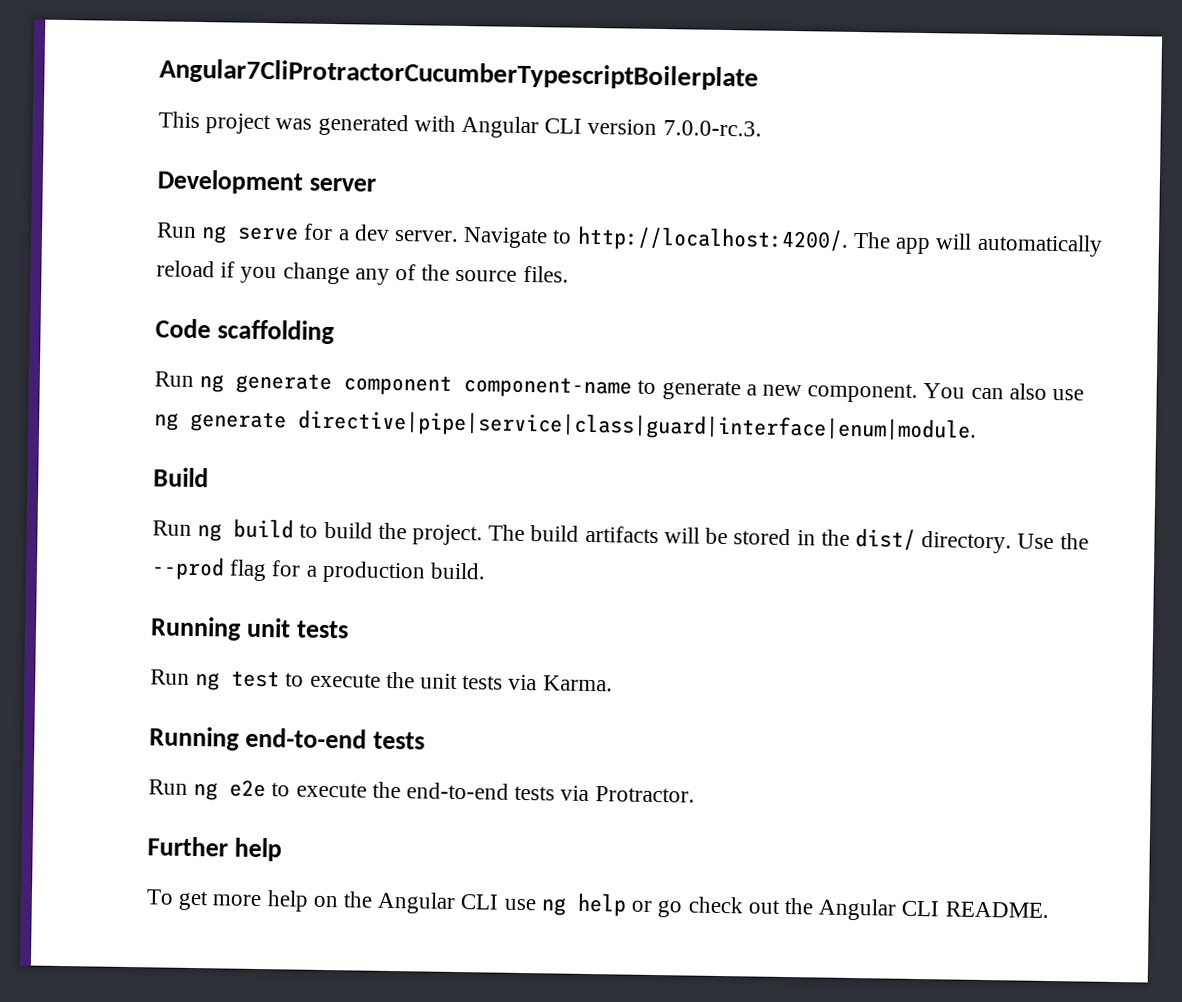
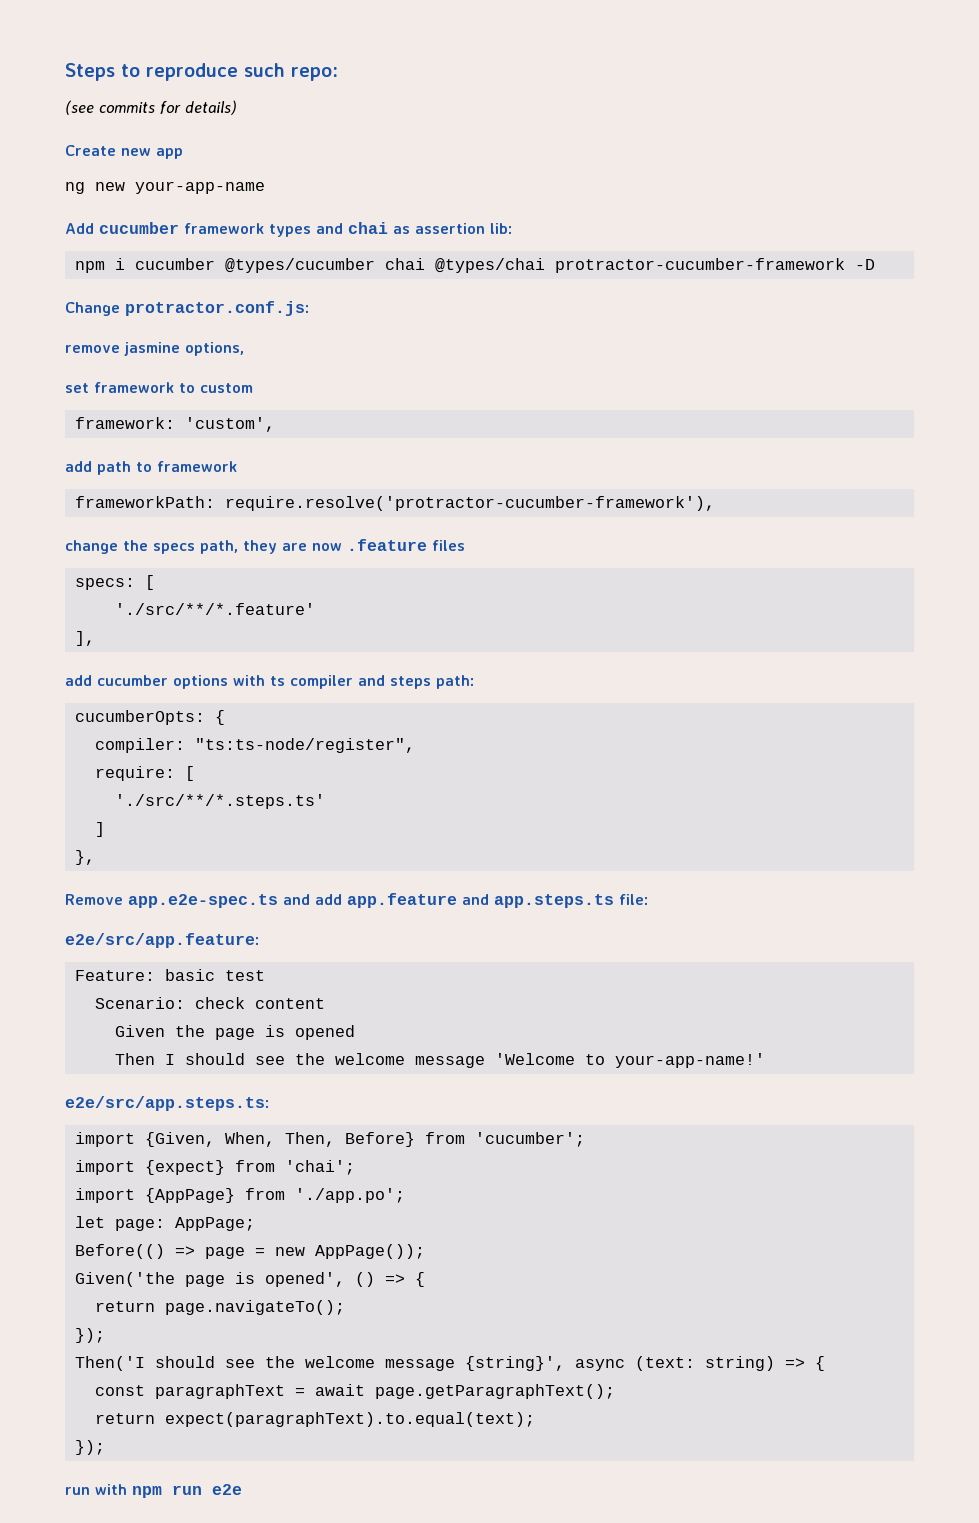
[159,58,759,91] [158,111,762,139] [157,169,376,195] [156,222,1103,257] [156,260,569,285] [155,318,335,345] [154,371,1085,403] [154,409,977,443] [153,467,209,488] [152,518,1089,554] [151,556,487,584] [150,616,349,641] [150,669,613,692] [149,726,425,751] [148,779,695,803] [147,836,282,862] [146,889,1049,921] Angular7CliProtractorCucumberTypescriptBoilerplate // This project was generated with Angular CLI version 7.0.0-rc.3. // Development server // Run ng serve for a dev server. Navigate to http://localhost:4200/. The app will automatically reload if you change any of the source files. // Code scaffolding // Run ng generate component component-name to generate a new component. You can also use ng generate directive|pipe|service|class|guard|interface|enum|module. // Build // Run ng build to build the project. The build artifacts will be stored in the dist/ directory. Use the --prod flag for a production build. // Running unit tests // Run ng test to execute the unit tests via Karma. // Running end-to-end tests // Run ng e2e to execute the end-to-end tests via Protractor. // Further help // To get more help on the Angular CLI use ng help or go check out the Angular CLI README. -> [65,63,338,81] [65,100,237,115] [65,145,183,159] [65,181,265,194] [65,222,512,237] [74,258,875,273] [65,301,309,316] [65,342,244,356] [65,382,253,393] [74,417,275,432] [65,461,237,475] [74,496,715,511] [65,539,465,554] [74,575,155,590] [114,603,315,615] [74,631,95,646] [65,675,474,689] [74,710,225,725] [94,738,415,753] [94,766,195,781] [114,794,325,809] [94,822,105,837] [74,850,95,865] [65,893,648,908] [65,933,259,948] [74,969,265,981] [94,997,325,1009] [114,1025,355,1040] [114,1053,765,1068] [65,1096,269,1111] [74,1132,585,1147] [74,1160,355,1175] [74,1188,405,1203] [74,1216,255,1231] [74,1244,425,1259] [74,1272,425,1287] [94,1300,345,1315] [74,1328,105,1343] [74,1356,825,1371] [94,1384,615,1399] [94,1412,535,1427] [74,1440,105,1455] [65,1484,242,1498] Steps to reproduce such repo: // (see commits for details) // Create new app // ng new your-app-name // Add cucumber framework types and chai as assertion lib: // npm i cucumber @types/cucumber chai @types/chai protractor-cucumber-framework -D // Change protractor.conf.js: // remove jasmine options, // set framework to custom // framework: 'custom', // add path to framework // frameworkPath: require.resolve('protractor-cucumber-framework'), // change the specs path, they are now .feature files // specs: [ // './src/**/*.feature' // ], // add cucumber options with ts compiler and steps path: // cucumberOpts: { // compiler: "ts:ts-node/register", // require: [ // './src/**/*.steps.ts' // ] // }, // Remove app.e2e-spec.ts and add app.feature and app.steps.ts file: // e2e/src/app.feature: // Feature: basic test // Scenario: check content // Given the page is opened // Then I should see the welcome message 'Welcome to your-app-name!' // e2e/src/app.steps.ts: // import {Given, When, Then, Before} from 'cucumber'; // import {expect} from 'chai'; // import {AppPage} from './app.po'; // let page: AppPage; // Before(() => page = new AppPage()); // Given('the page is opened', () => { // return page.navigateTo(); // }); // Then('I should see the welcome message {string}', async (text: string) => { // const paragraphText = await page.getParagraphText(); // return expect(paragraphText).to.equal(text); // }); // run with npm run e2e

